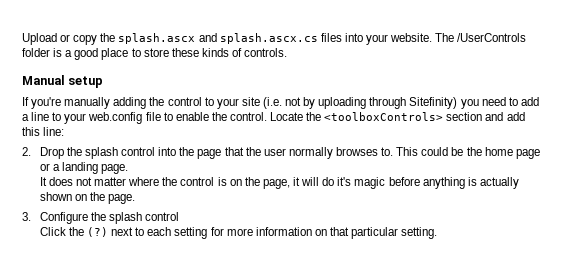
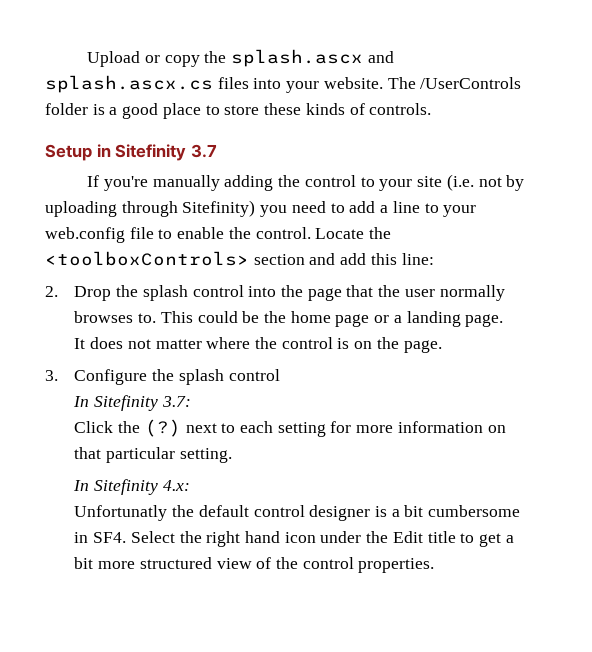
[22,75,104,88] Manual setup -> [45,144,217,161] Setup in Sitefinity 3.7
[262,177,519,189] [39,192,106,201] page, it will do it's magic before anything is actually shown on the -> (399, 343) none
(180, 216) none -> [73,395,191,411] // In Sitefinity 3.7:
(438, 233) none -> [73,479,190,495] [74,505,521,521] [74,531,514,547] [74,557,435,573] // In Sitefinity 4.x: // Unfortunatly the default control designer is a bit cumbersome in SF4. Select the right hand icon under the Edit title to get a bit more structured view of the control properties.

